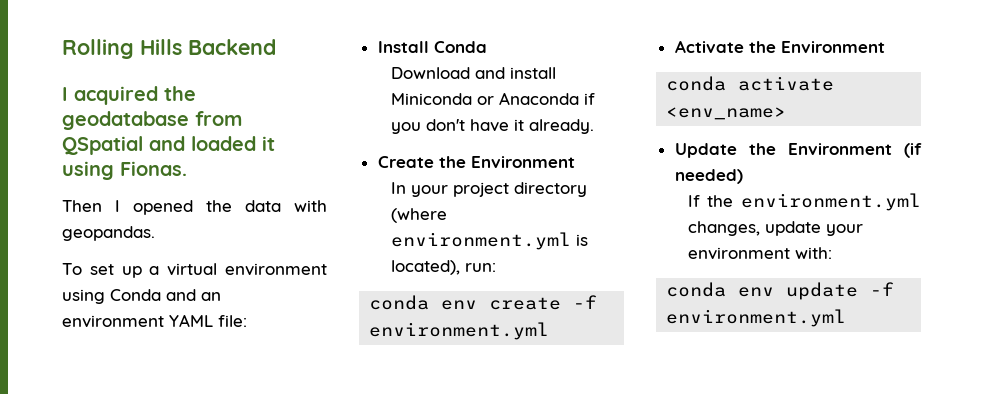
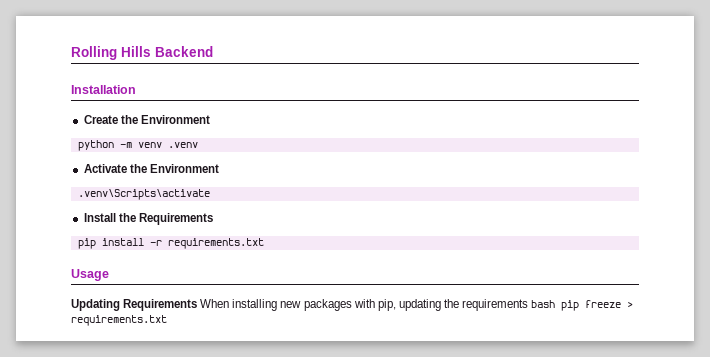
[62,86,196,105] [62,111,242,130] [62,136,275,155] [62,161,187,180] [62,200,327,215] [62,226,155,241] [62,263,327,278] [62,289,221,304] [62,314,247,328] [377,41,487,53] [390,67,556,79] [390,92,595,105] [390,119,594,134] [377,156,575,168] [390,182,587,197] [390,208,447,223] [390,232,588,250] [390,260,496,275] [369,295,598,310] [369,322,550,340] [674,40,885,53] [666,76,835,91] [666,107,787,120] [674,143,922,158] [674,169,743,184] [687,193,921,211] [687,221,863,236] [687,247,832,260] [666,282,895,300] [666,309,847,327] I acquired the geodatabase from QSpatial and loaded it using Fionas. // Then I opened the data with geopandas. // To set up a virtual environment using Conda and an environment YAML file: // Install Conda // Download and install Miniconda or Anaconda if you don't have it already. // Create the Environment // In your project directory (where environment.yml is located), run: // conda env create -f environment.yml // Activate the Environment // conda activate <env_name> // Update the Environment (if needed) // If the environment.yml changes, update your environment with: // conda env update -f environment.yml -> [71,85,136,94] [83,115,210,124] [77,140,198,151] [83,164,219,173] [77,189,210,200] [83,213,213,225] [77,238,264,249] [71,269,109,281] [71,299,634,311] [71,315,167,326] Installation // Create the Environment // python -m venv .venv // Activate the Environment // .venv\Scripts\activate // Install the Requirements // pip install -r requirements.txt // Usage // Updating Requirements When installing new packages with pip, updating the requirements bash pip freeze > requirements.txt

